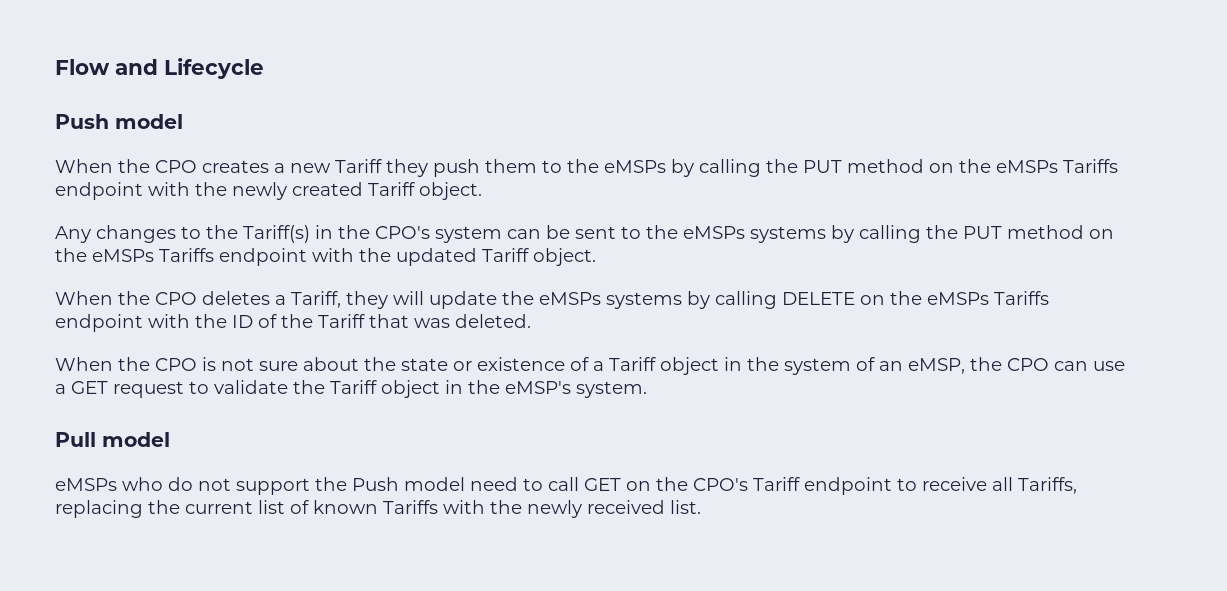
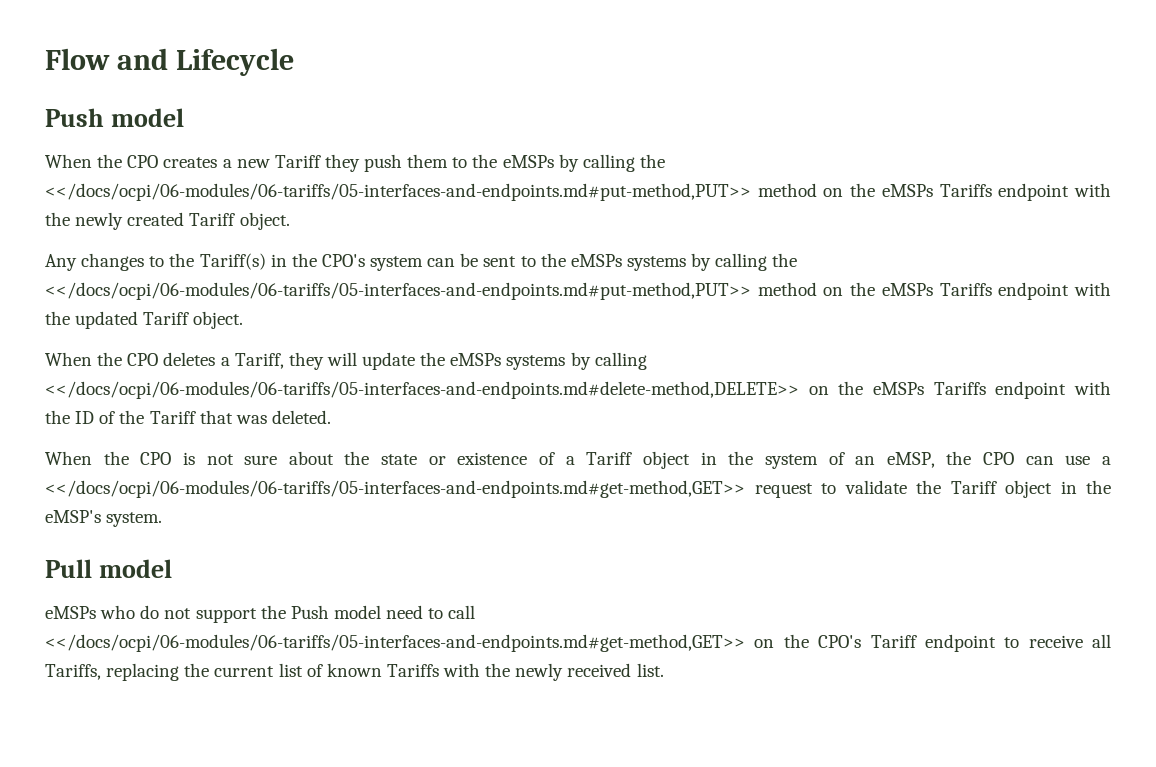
[803,160,842,173] PUT -> [45,183,751,201] <</docs/ocpi/06-modules/06-tariffs/05-interfaces-and-endpoints.md#put-method,PUT>>
[963,226,1002,239] PUT -> [45,282,751,300] <</docs/ocpi/06-modules/06-tariffs/05-interfaces-and-endpoints.md#put-method,PUT>>
[782,292,855,305] DELETE -> [45,381,799,399] <</docs/ocpi/06-modules/06-tariffs/05-interfaces-and-endpoints.md#delete-method,DELETE>>
[71,381,108,394] GET -> [45,480,745,498] <</docs/ocpi/06-modules/06-tariffs/05-interfaces-and-endpoints.md#get-method,GET>>
[584,478,621,491] GET -> [45,634,745,652] <</docs/ocpi/06-modules/06-tariffs/05-interfaces-and-endpoints.md#get-method,GET>>

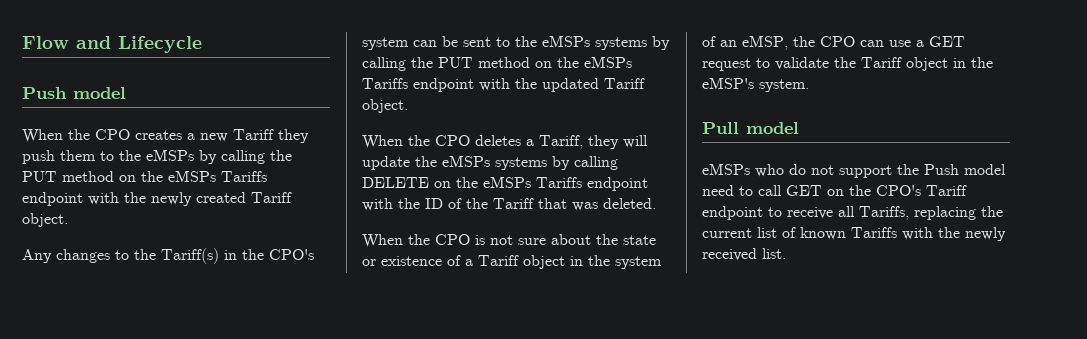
[45,183,751,201] <</docs/ocpi/06-modules/06-tariffs/05-interfaces-and-endpoints.md#put-method,PUT>> -> [22,171,57,182] PUT
[45,282,751,300] <</docs/ocpi/06-modules/06-tariffs/05-interfaces-and-endpoints.md#put-method,PUT>> -> [438,57,473,68] PUT
[45,381,799,399] <</docs/ocpi/06-modules/06-tariffs/05-interfaces-and-endpoints.md#delete-method,DELETE>> -> [362,177,429,188] DELETE
[45,480,745,498] <</docs/ocpi/06-modules/06-tariffs/05-interfaces-and-endpoints.md#get-method,GET>> -> [929,36,965,47] GET
[45,634,745,652] <</docs/ocpi/06-modules/06-tariffs/05-interfaces-and-endpoints.md#get-method,GET>> -> [786,185,822,196] GET

